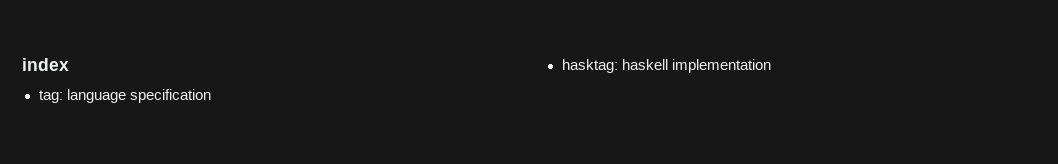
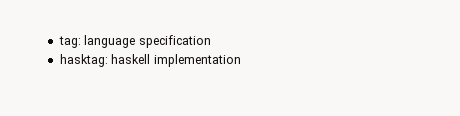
[22,58,69,71] index // -> (58, 42) none

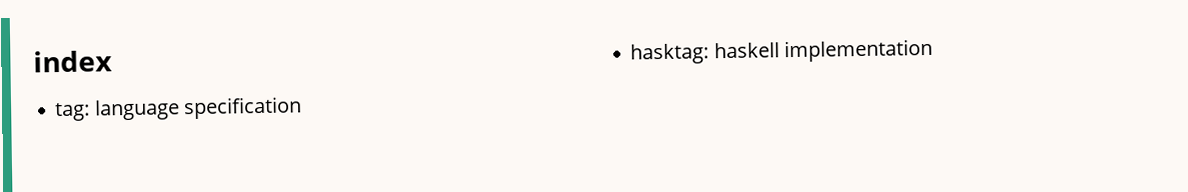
(58, 42) none -> [33,50,113,73] index //

